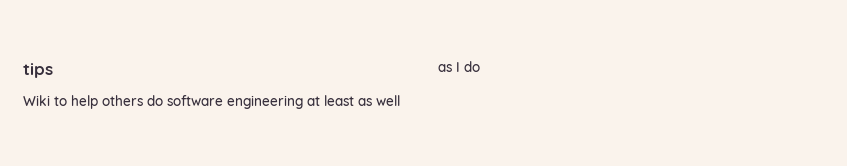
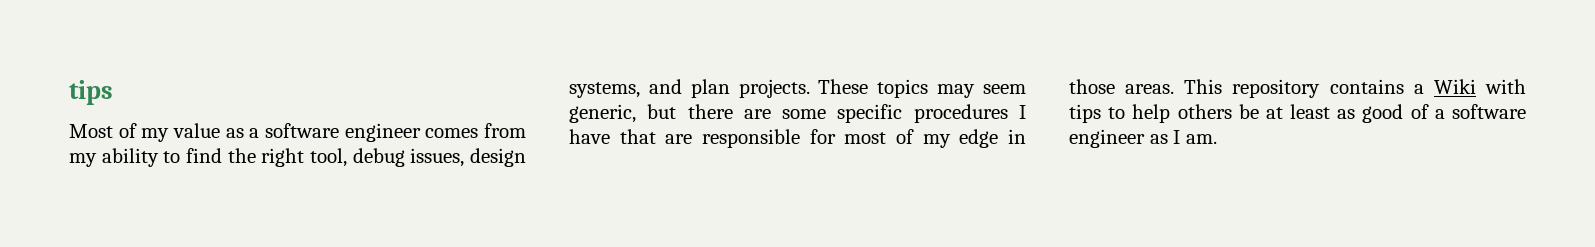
[23,95,400,109] Wiki to help others do software engineering at least as well -> [69,123,526,142] [69,148,526,167] [569,79,1026,98] [569,104,1026,123] [569,129,1026,148] [1069,79,1526,98] [1069,104,1526,123] [1069,129,1145,148] Most of my value as a software engineer comes from my ability to find the right tool, debug issues, design systems, and plan projects. These topics may seem generic, but there are some specific procedures I have that are responsible for most of my edge in those areas. This repository contains a Wiki with tips to help others be at least as good of a software engineer
[464,61,480,72] do -> [1185,134,1217,144] am.

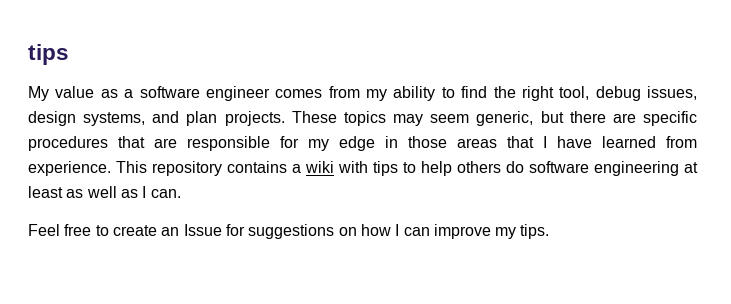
[69,123,170,142] Most of my -> [28,86,49,101] My
[782,109,827,119] some -> (636, 118) none
[1019,105,1026,119] [569,129,610,144] I have -> (108, 143) none
[844,129,914,144] most of -> (299, 142) none
[1125,84,1175,94] areas. -> [457,136,697,148] [28,161,111,176] areas that I have learned from experience.
[1433,79,1476,94] Wiki -> [305,161,334,173] wiki
[1238,104,1526,123] [1069,129,1217,148] be at least as good of a software engineer as I am. -> [506,161,698,176] [28,186,181,198] [28,224,550,239] do software engineering at least as well as I can. // Feel free to create an Issue for suggestions on how I can improve my tips.

